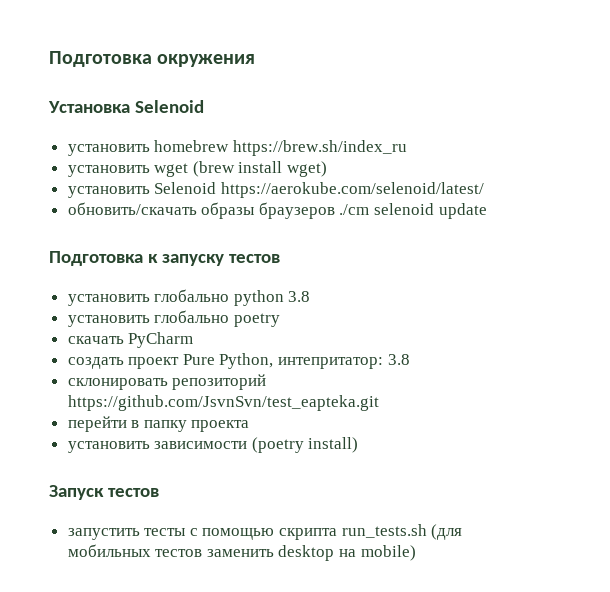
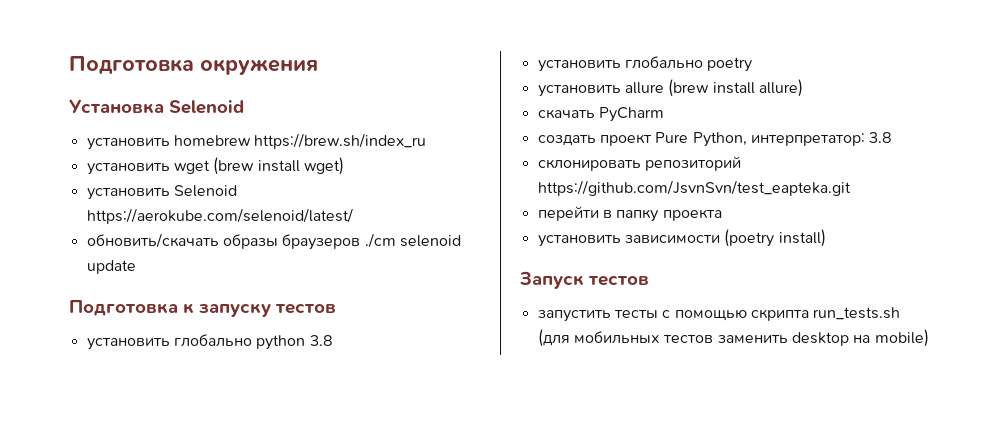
(280, 320) none -> [537,79,803,97] // установить allure (brew install allure)
[278,357,384,369] интепритатор: -> [750,133,865,146] интерпретатор:

